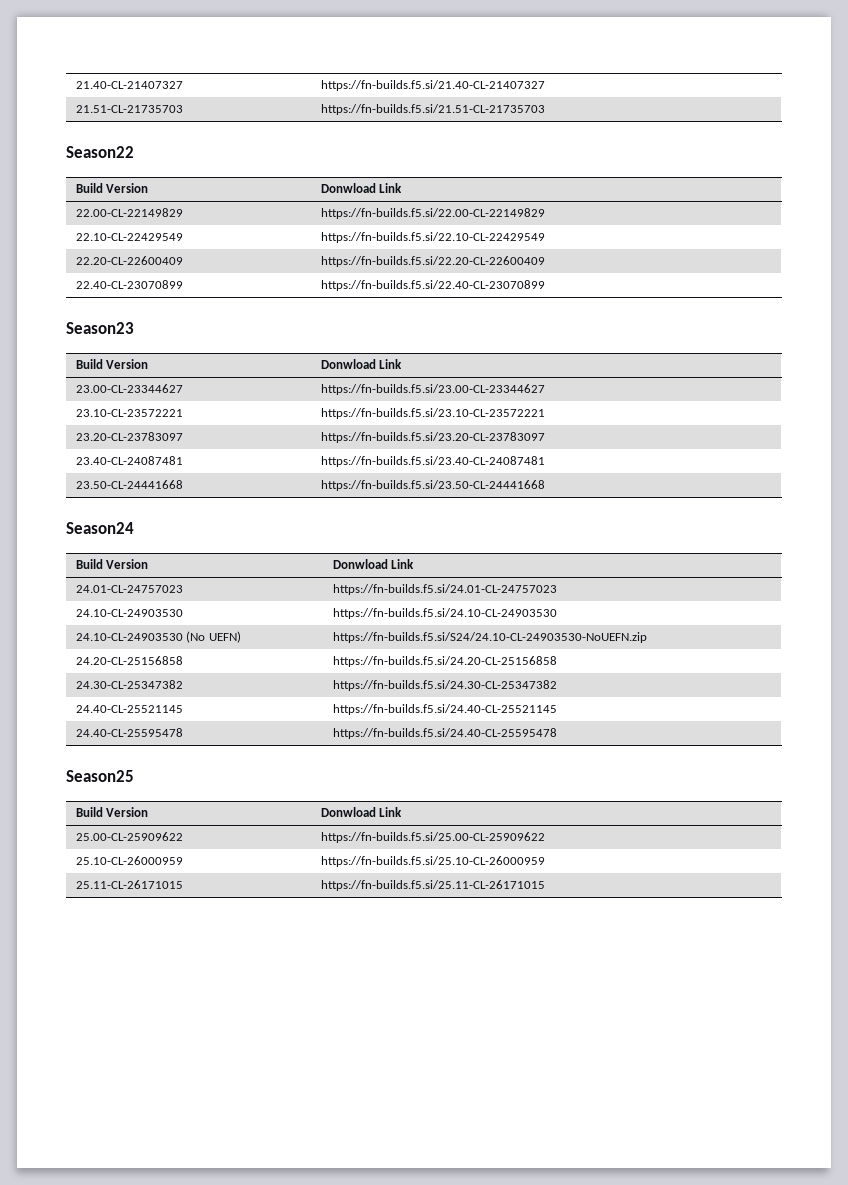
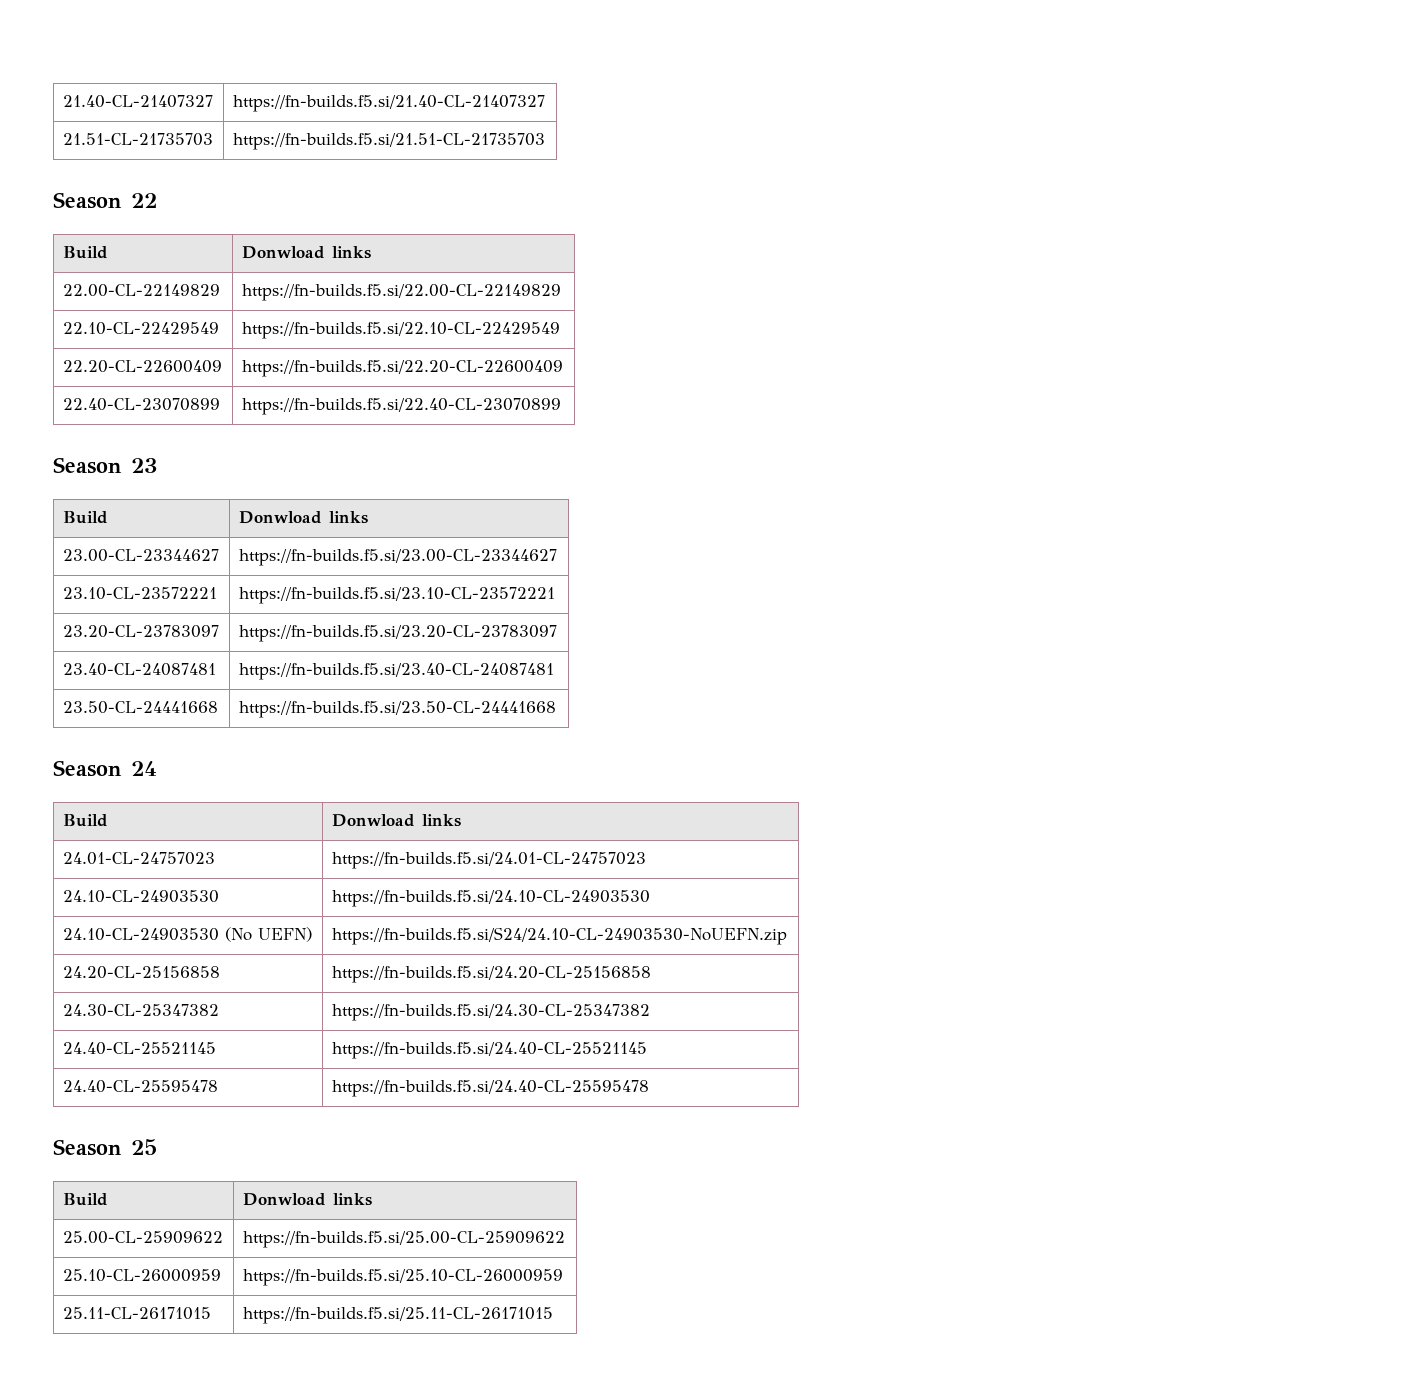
[66,146,134,158] [75,183,149,193] [320,183,403,193] Season22 // Build Version | Donwload Link -> [53,192,157,209] [62,246,108,259] [241,246,371,259] Season 22 // Build | Donwload links
[66,322,134,334] [75,359,149,369] [320,359,403,369] Season23 // Build Version | Donwload Link -> [53,457,157,474] [62,511,108,524] [238,511,368,524] Season 23 // Build | Donwload links
[66,522,134,534] [75,559,149,569] [332,559,415,569] Season24 // Build Version | Donwload Link -> [53,760,157,777] [62,814,108,827] [331,814,461,827] Season 24 // Build | Donwload links
[66,770,134,782] [75,807,149,817] [320,807,403,817] Season25 // Build Version | Donwload Link -> [53,1139,157,1156] [62,1193,108,1206] [242,1193,372,1206] Season 25 // Build | Donwload links

